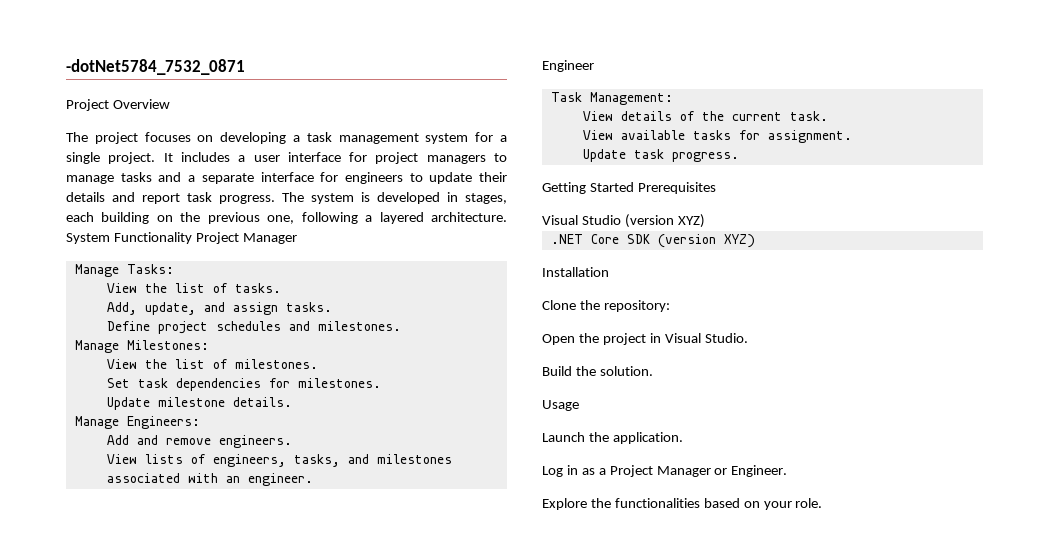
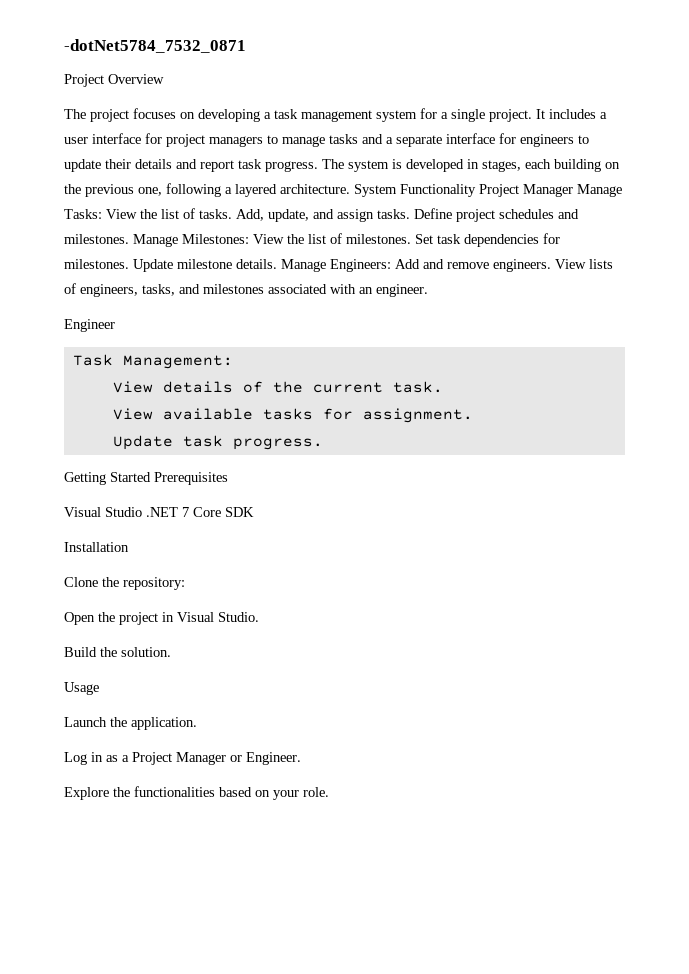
(297, 238) // -> (573, 190) none
(174, 269) // -> (102, 214) none
(281, 288) // -> (232, 214) none
(332, 307) // -> (410, 214) none
(401, 326) // -> (129, 239) none
(209, 345) // -> (249, 239) none
(318, 364) // -> (411, 239) none
(381, 383) // -> (129, 264) none
(292, 402) // -> (277, 264) none
(200, 422) // -> (391, 265) none
(292, 441) // -> (551, 265) none
[624,214,705,228] [550,234,583,244] (version XYZ) // .NET -> [146,507,189,517] .NET 7
[657,234,755,248] (version XYZ) -> (254, 512) none

